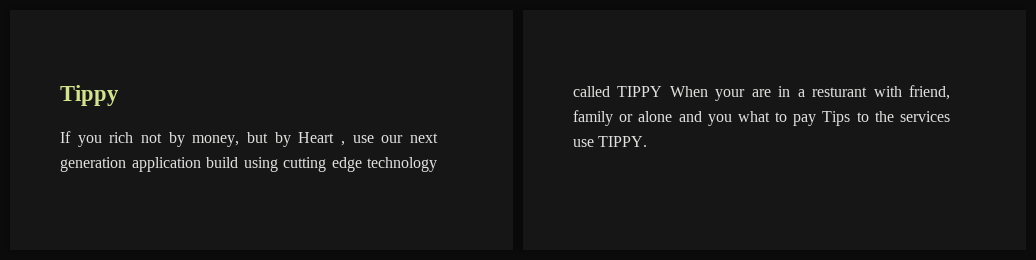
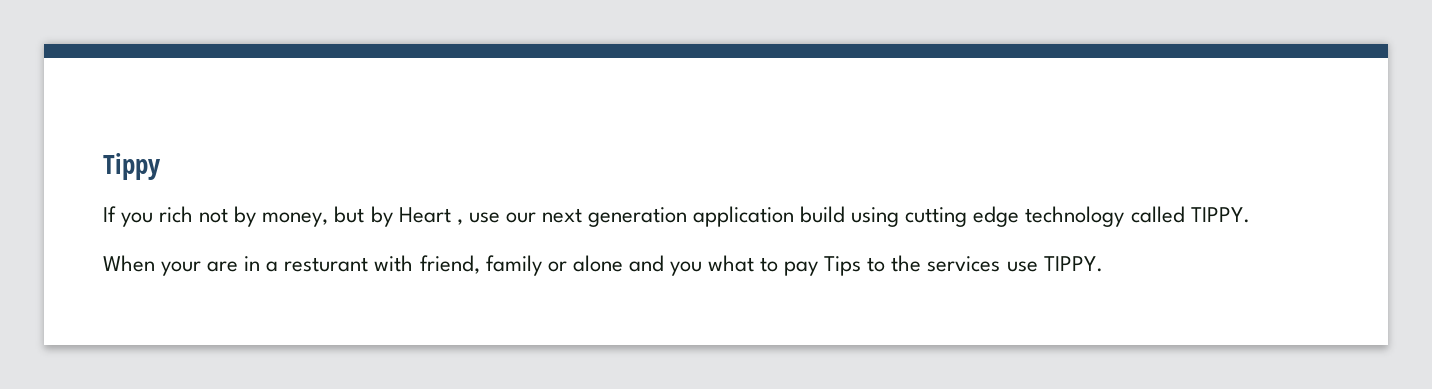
[617,86,663,97] TIPPY -> [1190,207,1250,223] TIPPY. //

